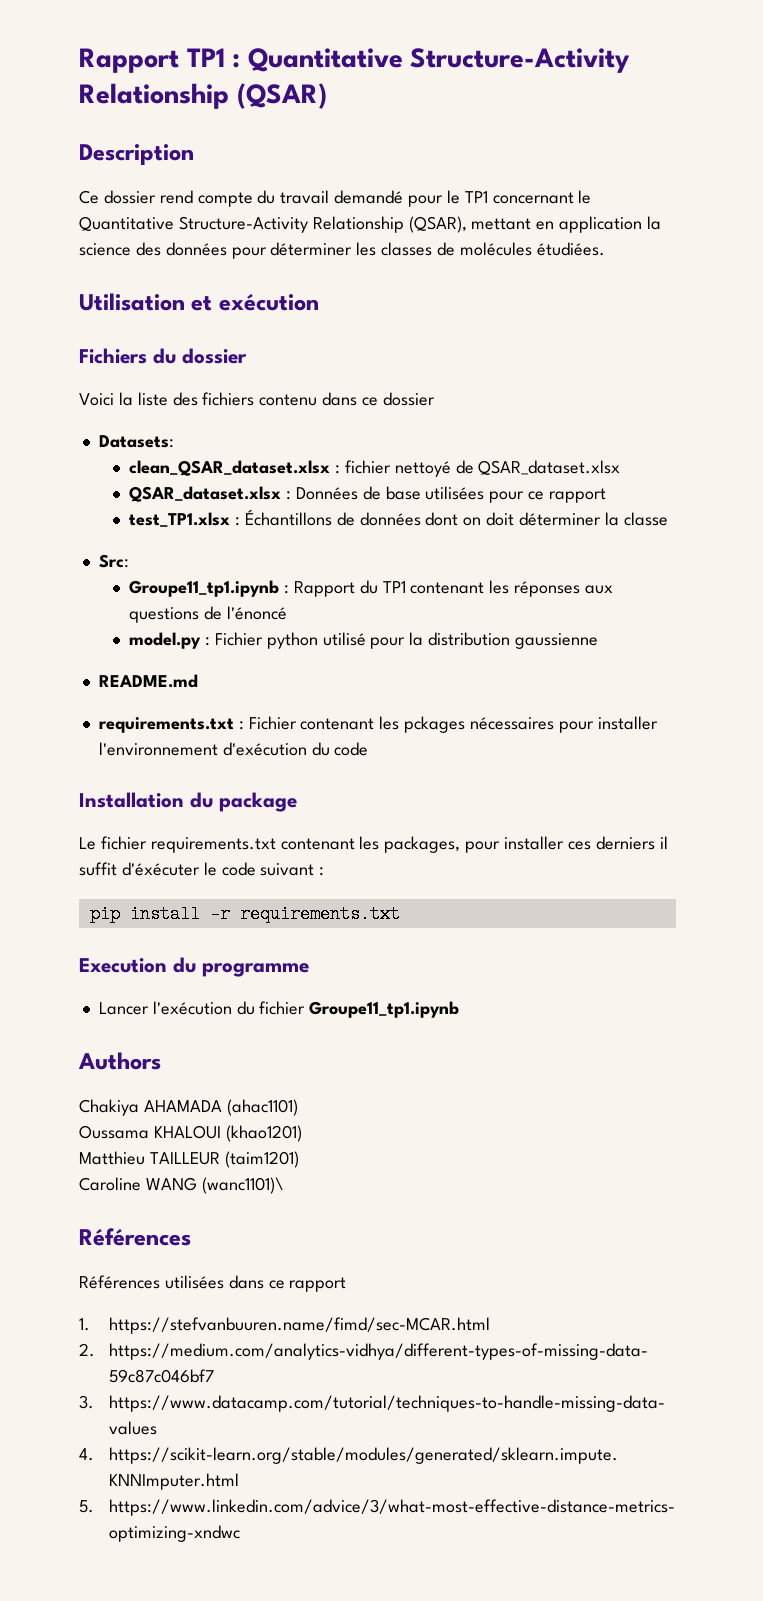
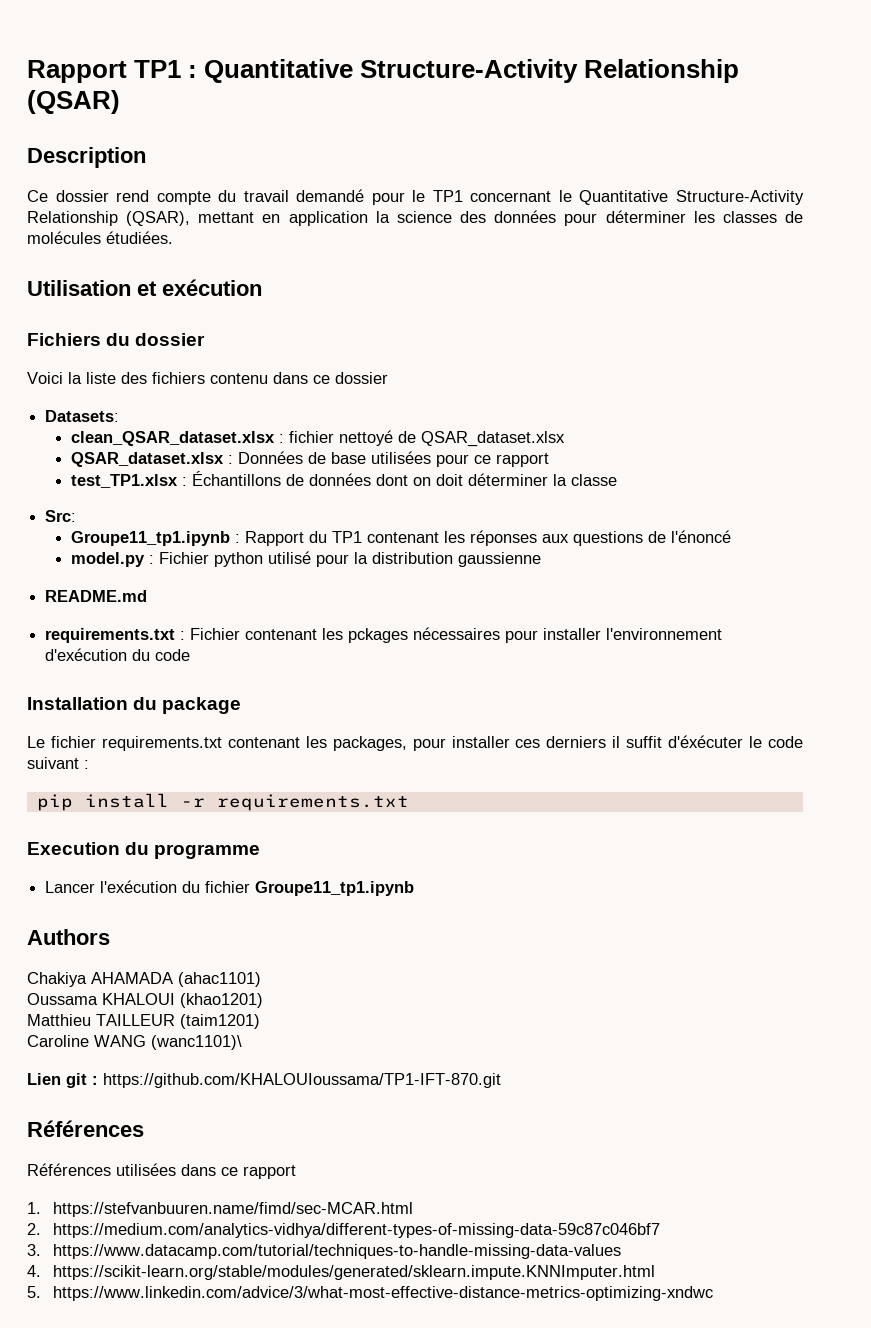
(284, 1185) none -> [27,1073,501,1088] // Lien git : https://github.com/KHALOUIoussama/TP1-IFT-870.git

